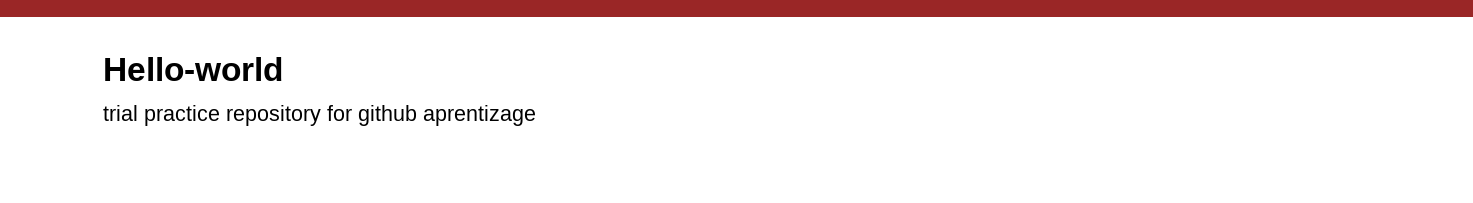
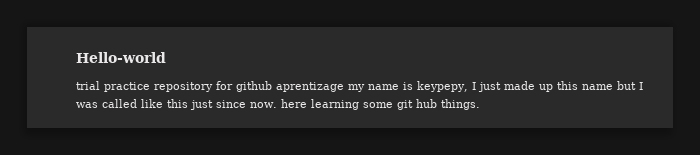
(536, 115) none -> [348,81,643,92] [76,99,480,110] my name is keypepy, I just made up this name but I was called like this just since now. here learning some git hub things.

